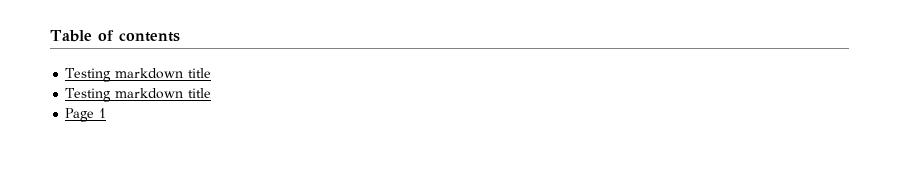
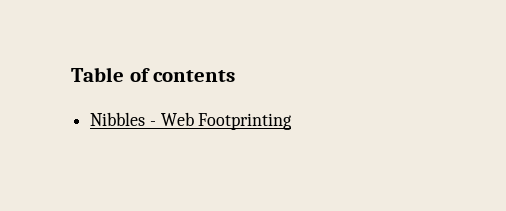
[65,68,212,82] [65,88,212,102] [65,108,107,122] Testing markdown title // Testing markdown title // Page 1 -> [90,112,293,130] Nibbles - Web Footprinting

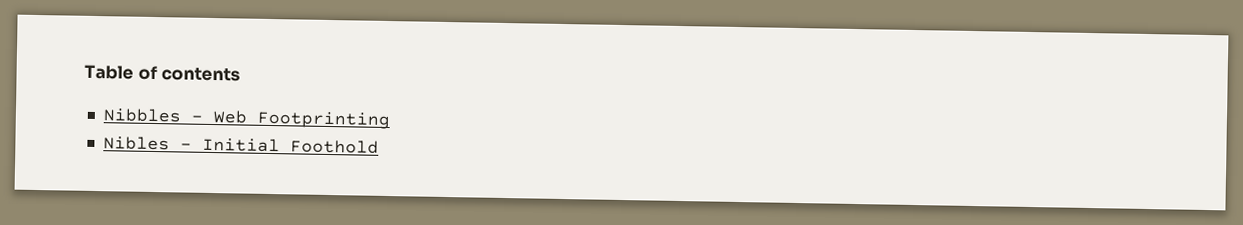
(293, 121) none -> [102,136,379,154] // Nibles - Initial Foothold

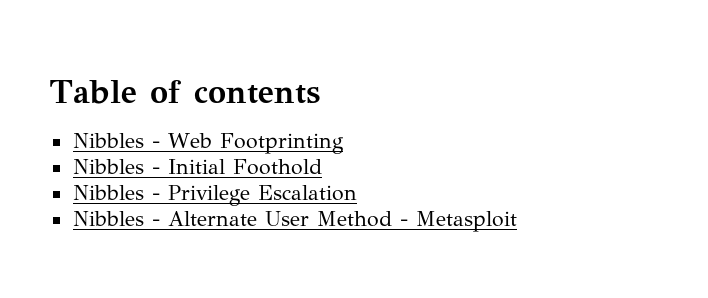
[102,136,170,151] Nibles -> [72,159,144,174] Nibbles
(379, 146) none -> [72,185,357,206] [72,211,517,232] // Nibbles - Privilege Escalation // Nibbles - Alternate User Method - Metasploit

